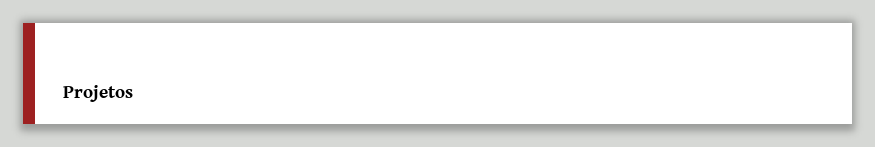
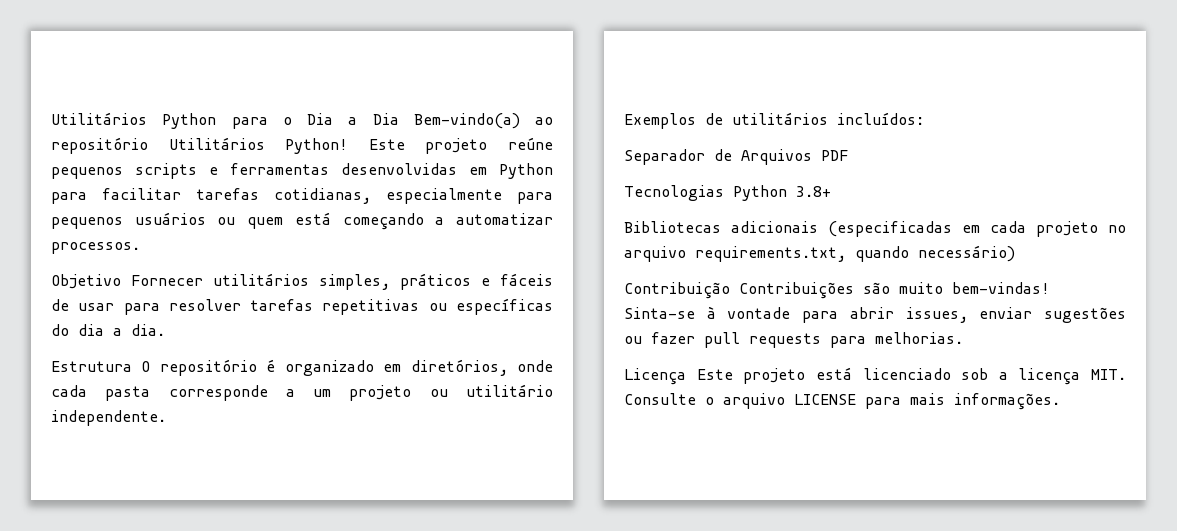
[63,85,133,102] Projetos -> [51,112,553,129] [51,137,553,154] [51,163,553,179] [51,188,553,204] [51,212,553,230] [51,242,140,254] [51,273,553,290] [51,298,553,315] [51,324,165,336] [51,359,553,376] [51,384,553,401] [51,410,166,426] [624,112,924,129] [624,149,848,165] [624,185,831,201] [624,221,1126,237] [624,245,1015,262] [624,282,1050,299] [624,306,1126,323] [624,332,963,348] [624,367,1126,385] [624,393,1060,410] Utilitários Python para o Dia a Dia Bem-vindo(a) ao repositório Utilitários Python! Este projeto reúne pequenos scripts e ferramentas desenvolvidas em Python para facilitar tarefas cotidianas, especialmente para pequenos usuários ou quem está começando a automatizar processos. // Objetivo Fornecer utilitários simples, práticos e fáceis de usar para resolver tarefas repetitivas ou específicas do dia a dia. // Estrutura O repositório é organizado em diretórios, onde cada pasta corresponde a um projeto ou utilitário independente. // Exemplos de utilitários incluídos: // Separador de Arquivos PDF // Tecnologias Python 3.8+ // Bibliotecas adicionais (especificadas em cada projeto no arquivo requirements.txt, quando necessário) // Contribuição Contribuições são muito bem-vindas! Sinta-se à vontade para abrir issues, enviar sugestões ou fazer pull requests para melhorias. // Licença Este projeto está licenciado sob a licença MIT. Consulte o arquivo LICENSE para mais informações.

